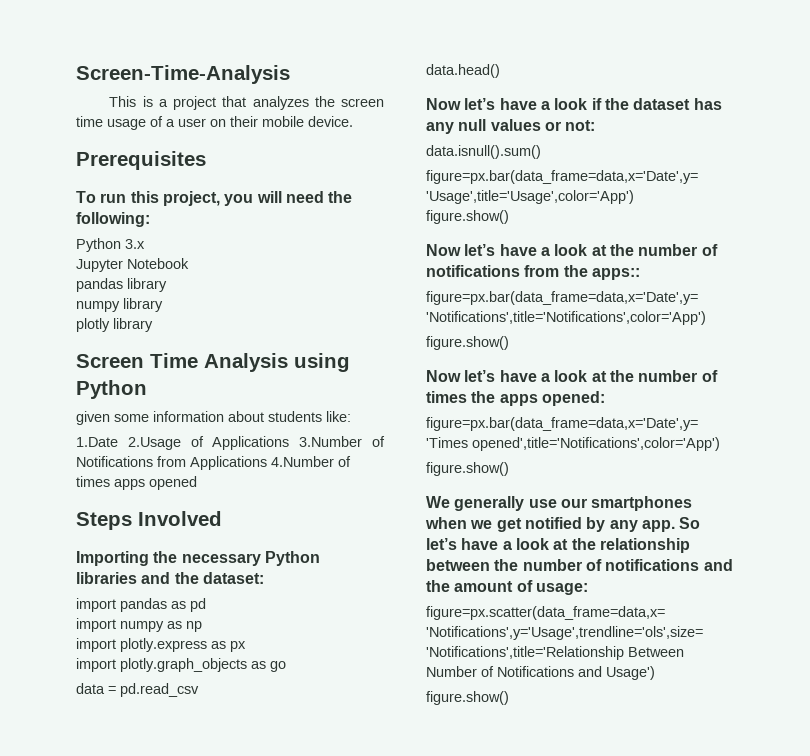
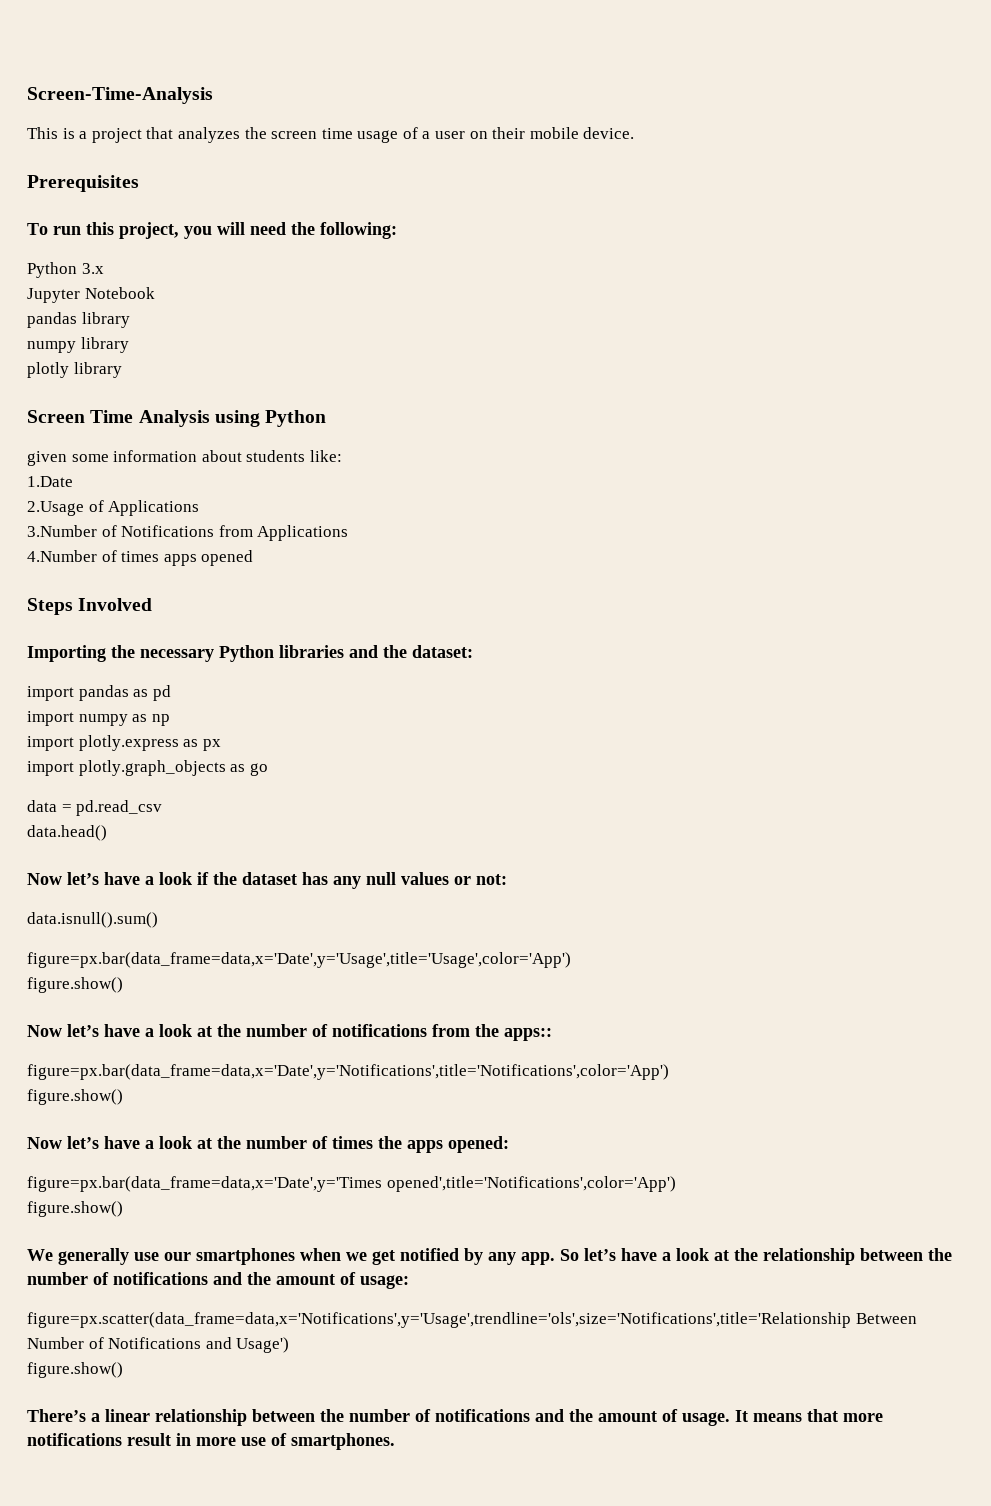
(118, 442) none -> (73, 481) //
(290, 443) none -> (200, 508) //
(267, 463) none -> (349, 533) //
(509, 698) none -> [27,1409,883,1426] [27,1433,395,1450] // There’s a linear relationship between the number of notifications and the amount of usage. It means that more notifications result in more use of smartphones.

